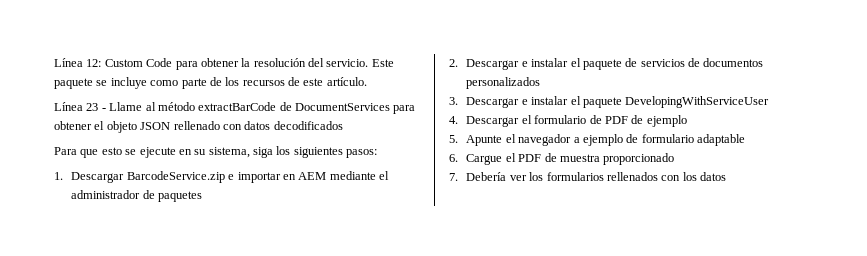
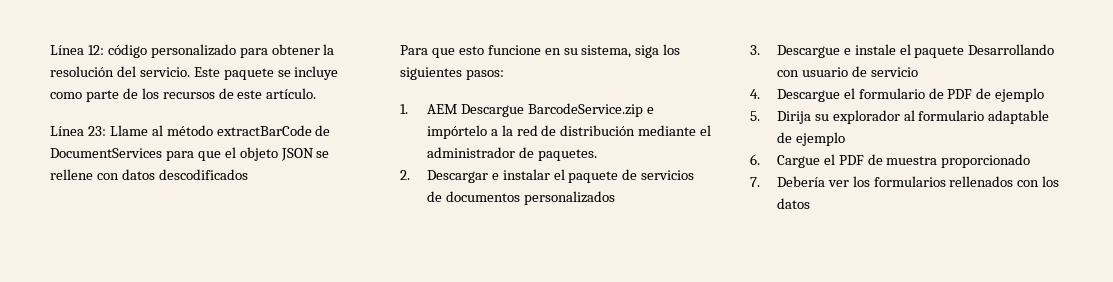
[104,58,173,67] Custom Code -> [107,44,236,58] código personalizado
[86,103,106,111] 23 - -> [87,126,106,136] 23:
[54,121,92,130] obtener -> [197,151,221,161] que
[173,121,220,130] rellenado -> [316,151,330,158] [50,169,93,180] se rellene
[273,121,343,130] decodificados -> [158,169,248,180] descodificados
[125,147,176,158] se ejecute -> [487,45,541,55] funcione
[71,171,327,183] Descargar BarcodeService.zip e importar en AEM -> [426,103,654,117] [426,125,636,139] AEM Descargue BarcodeService.zip e impórtelo a la red de distribución
[158,191,203,202] paquetes -> [537,149,597,161] paquetes.
[466,96,770,108] Descargar e instalar el paquete DevelopingWithServiceUser -> [776,44,1055,58] [776,66,918,77] Descargue e instale el paquete Desarrollando con usuario de servicio
[466,116,520,127] Descargar -> [776,89,840,102] Descargue
[466,134,639,146] Apunte el navegador a ejemplo de -> [776,110,915,124] Dirija su explorador al
(746, 140) none -> [776,132,845,146] de ejemplo

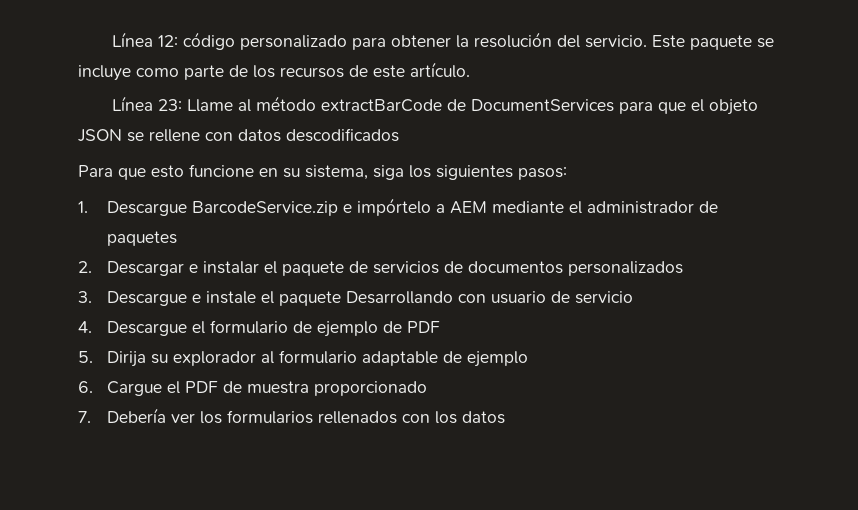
[426,104,457,114] AEM -> (88, 207) none
[501,125,636,136] la red de distribución -> [450,201,488,214] AEM
[537,149,597,161] paquetes. -> [107,231,178,246] paquetes
[947,88,1045,102] PDF de ejemplo -> [317,321,441,337] ejemplo de PDF

